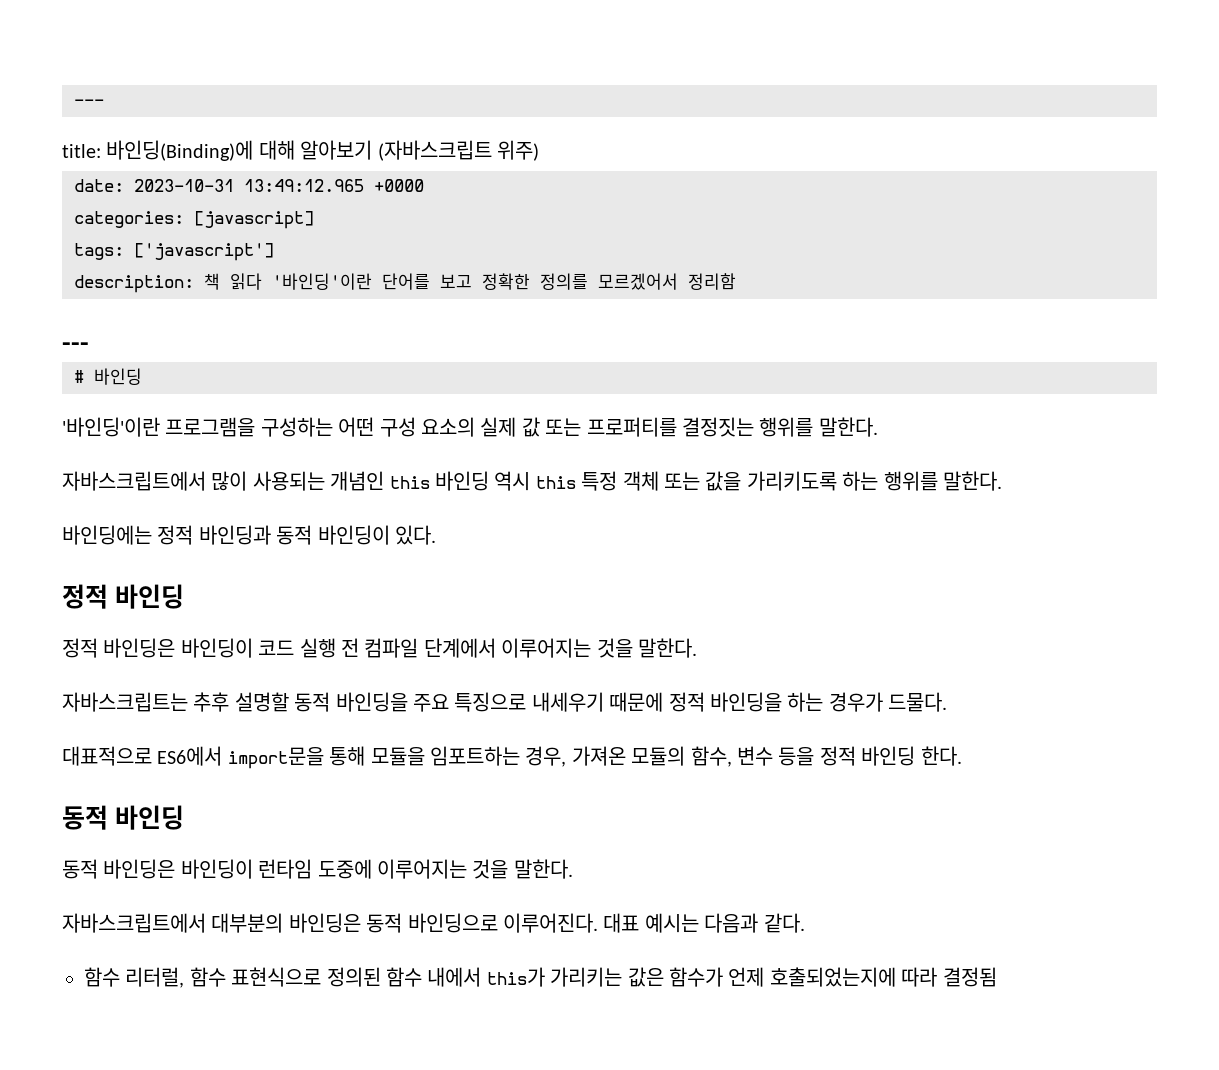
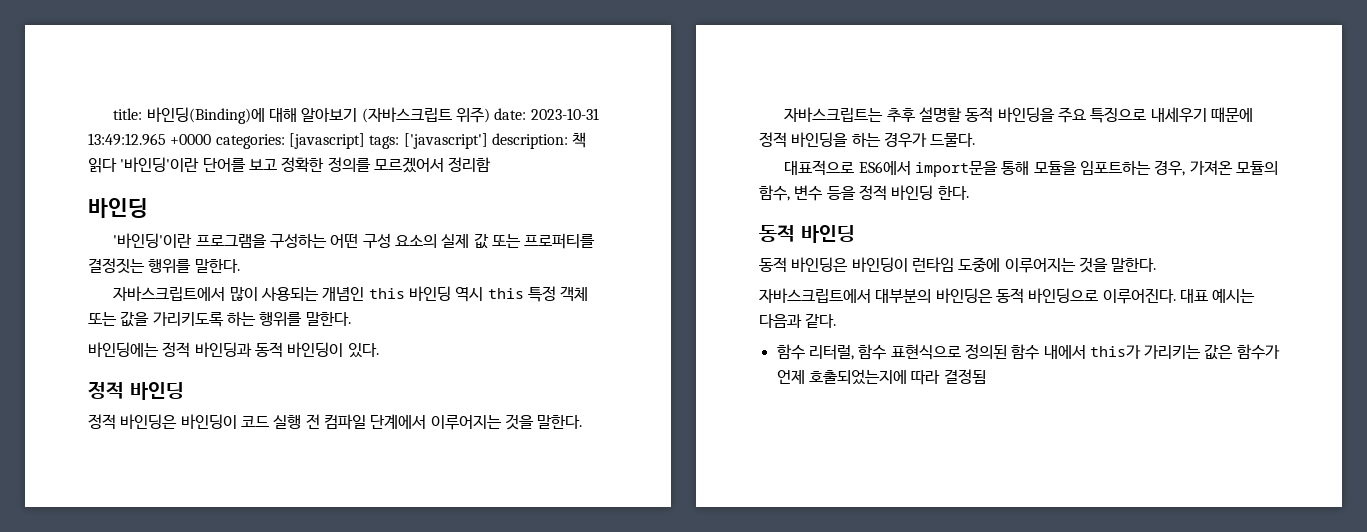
[74,99,104,106] --- // -> (113, 114) none
(539, 150) // -> (491, 115) none
(424, 185) // -> (212, 139) none
(314, 220) // -> (365, 141) none
(274, 252) // -> (488, 141) none
[62,342,89,352] [74,370,84,383] --- // # -> (492, 164) none

